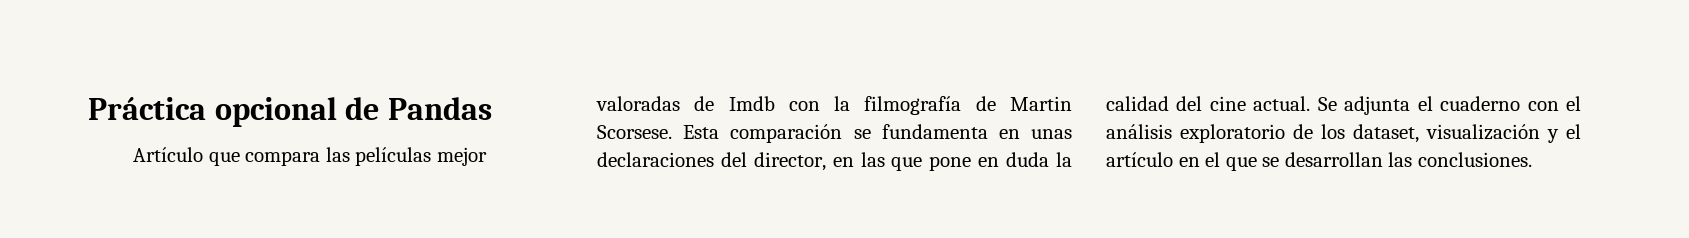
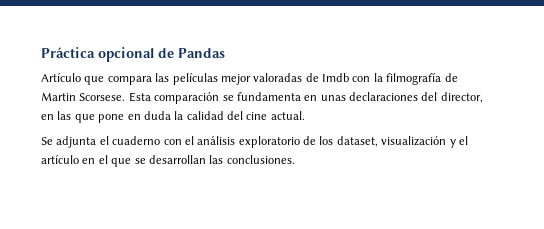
(1311, 103) none -> (305, 115) //

